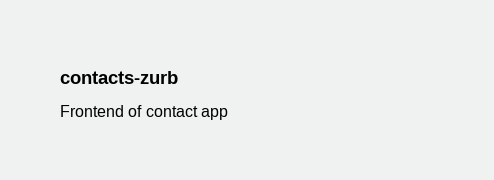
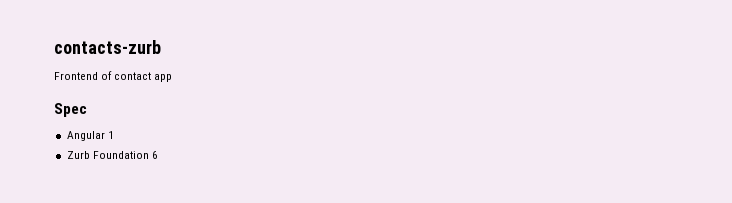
(228, 114) none -> [54,103,87,117] [66,131,114,141] [66,151,158,159] // Spec // Angular 1 // Zurb Foundation 6

